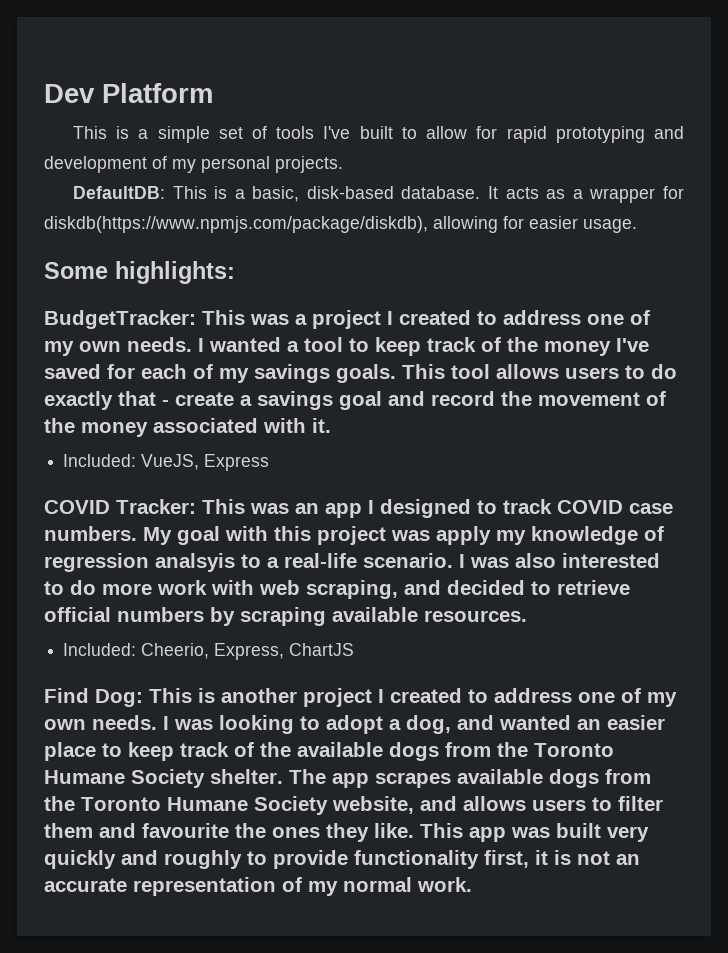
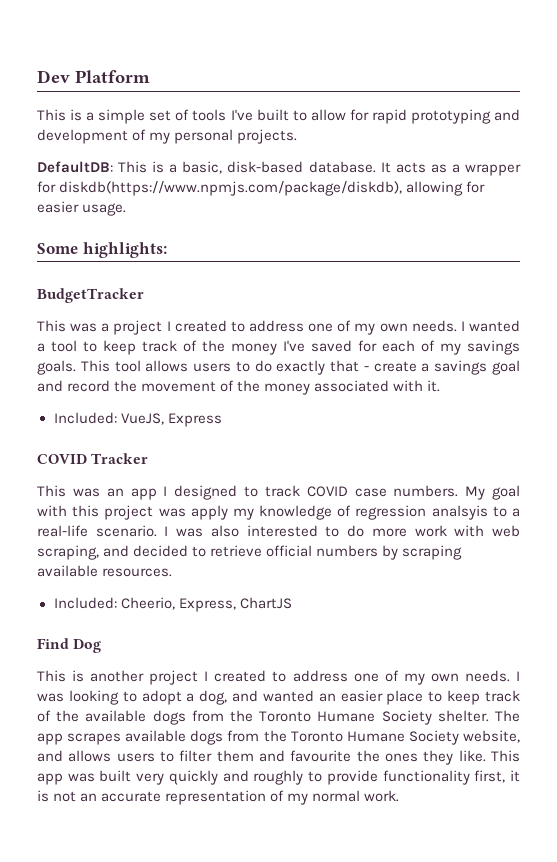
[44,310,196,329] BudgetTracker: -> [37,288,144,303] BudgetTracker //
[116,499,196,514] Tracker: -> [91,453,149,464] Tracker //
[95,689,143,707] Dog: -> [73,639,102,653] Dog //

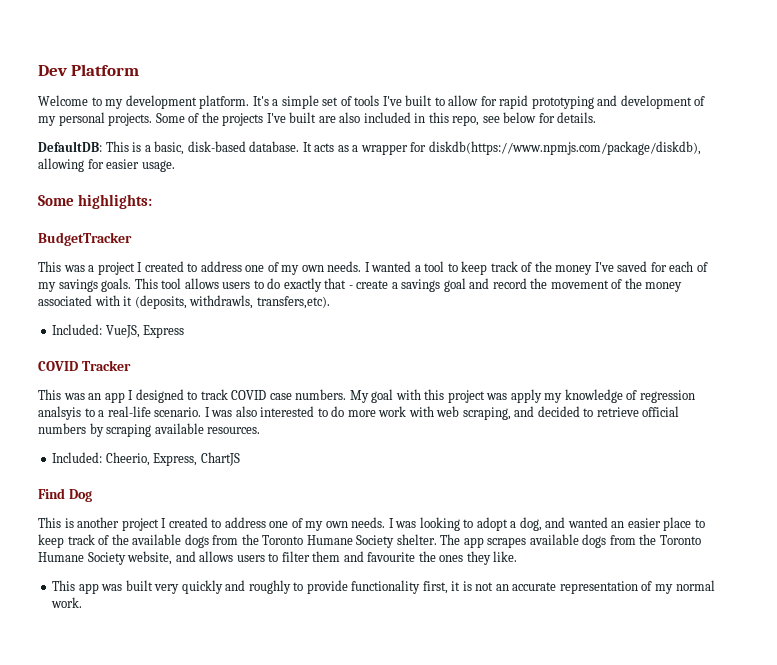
[37,109,83,121] This is -> [38,95,269,109] Welcome to my development platform. It's
(298, 136) none -> [155,112,597,126] Some of the projects I've built are also included in this repo, see below for details.
[427,380,441,392] it. -> [123,295,330,309] it (deposits, withdrawls, transfers,etc).
(486, 756) none -> (518, 556) //

